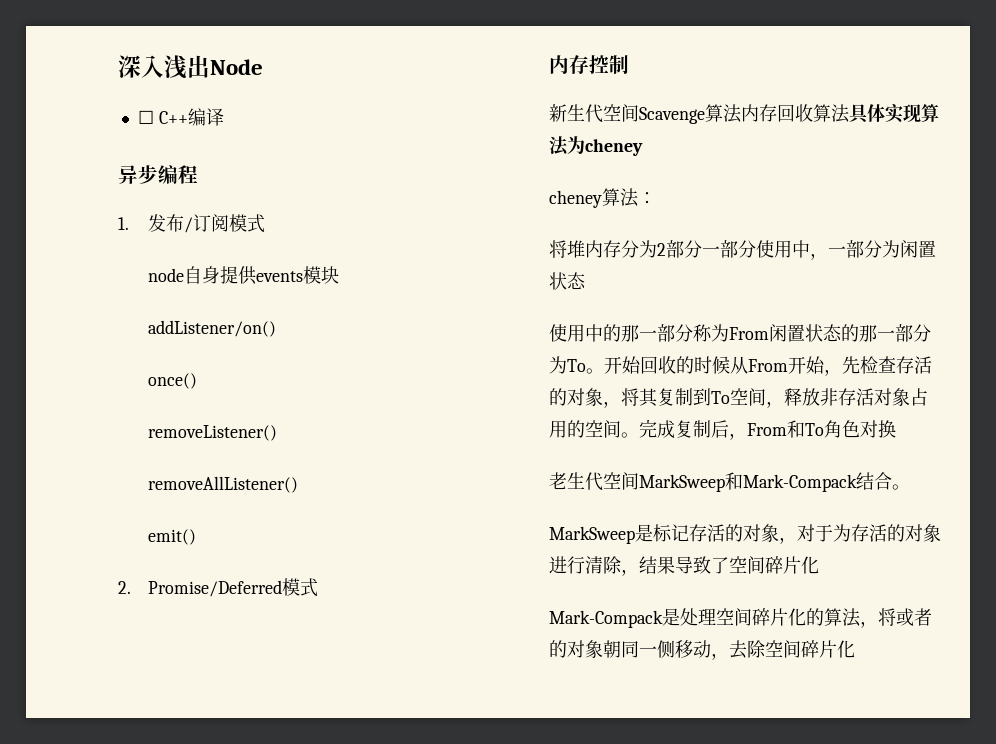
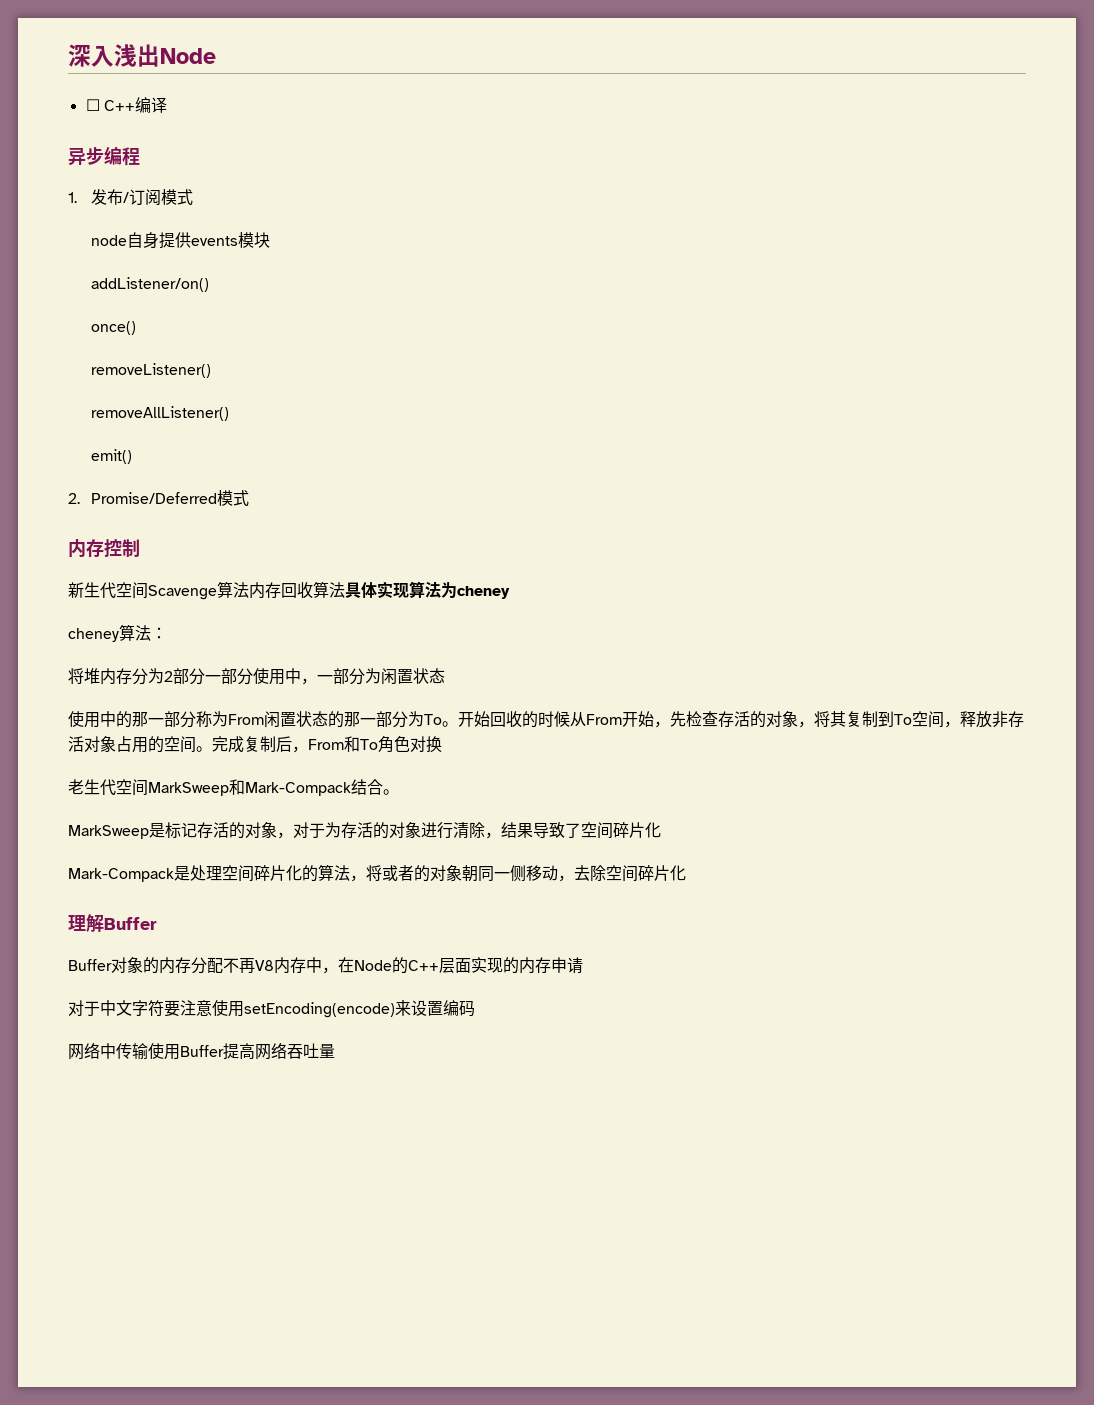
(855, 649) none -> [68,914,157,932] [68,957,583,974] [68,1000,475,1018] [68,1042,335,1060] // 理解Buffer // Buffer对象的内存分配不再V8内存中，在Node的C++层面实现的内存申请 // 对于中文字符要注意使用setEncoding(encode)来设置编码 // 网络中传输使用Buffer提高网络吞吐量

